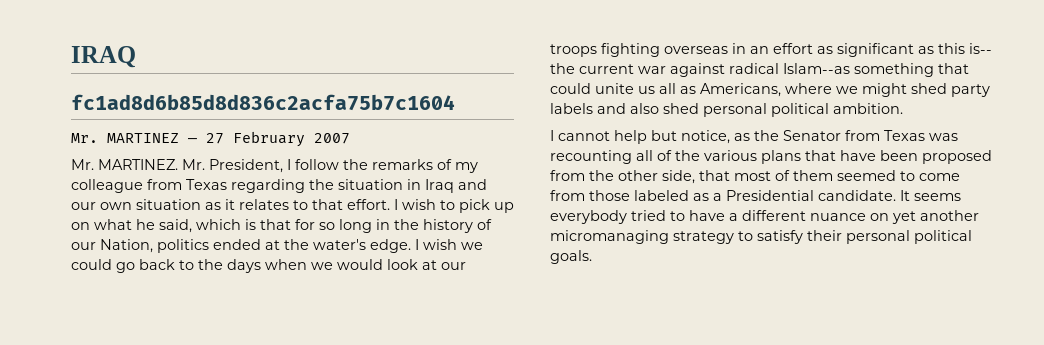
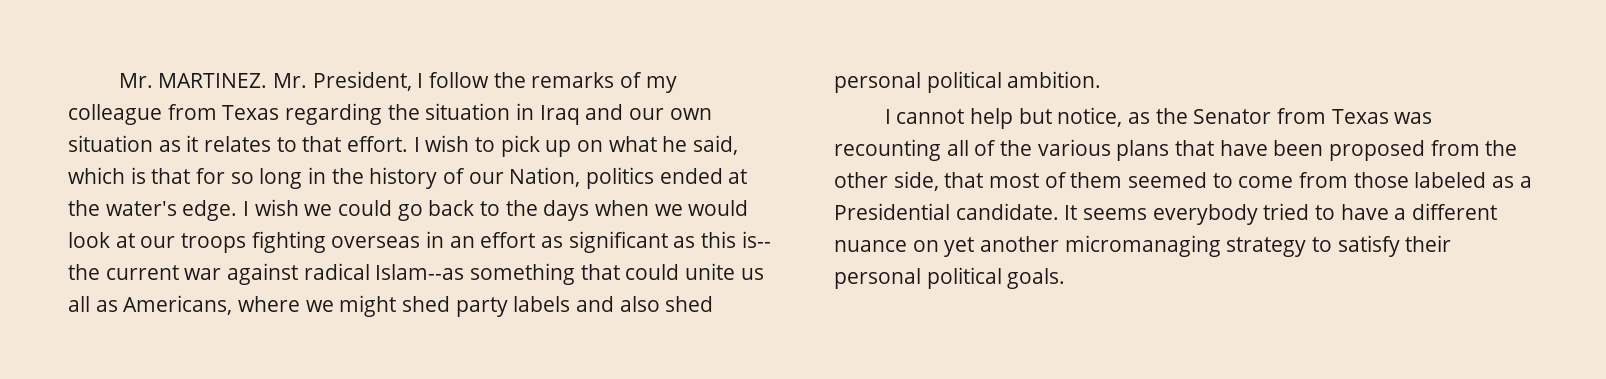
[71,46,136,68] [71,94,455,111] [71,131,350,147] IRAQ // fc1ad8d6b85d8d836c2acfa75b7c1604 // Mr. MARTINEZ — 27 February 2007 // -> (118, 80) none

